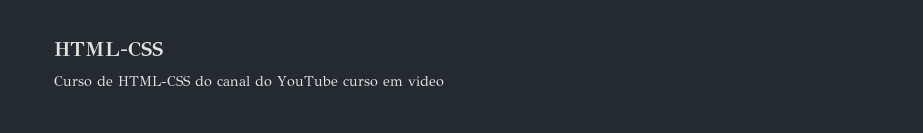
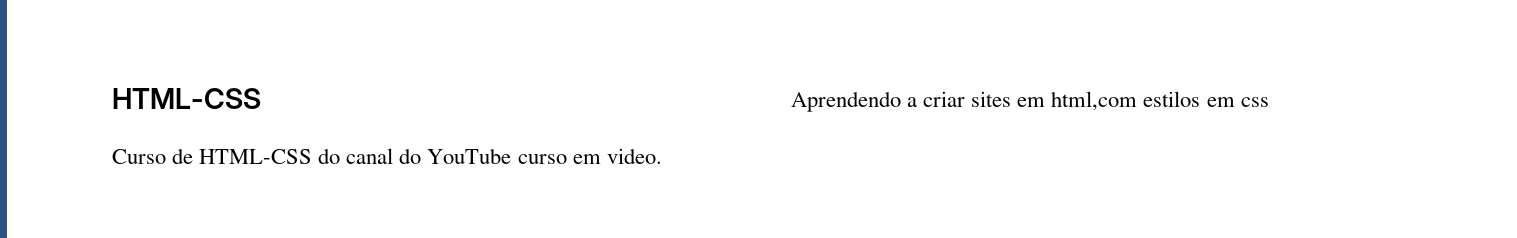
[407,76,444,87] video -> [606,148,662,164] [791,91,1269,112] video. Aprendendo a criar sites em html,com estilos em css

